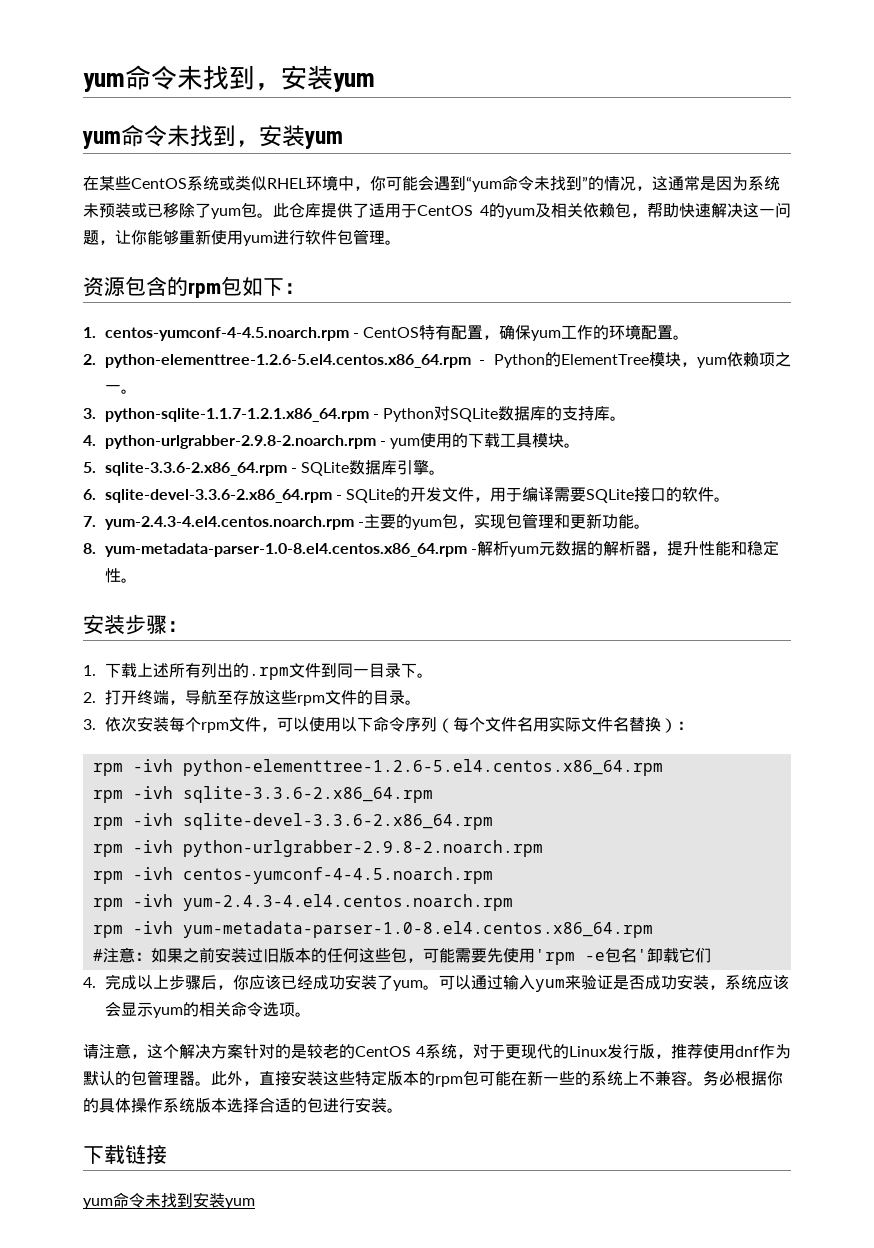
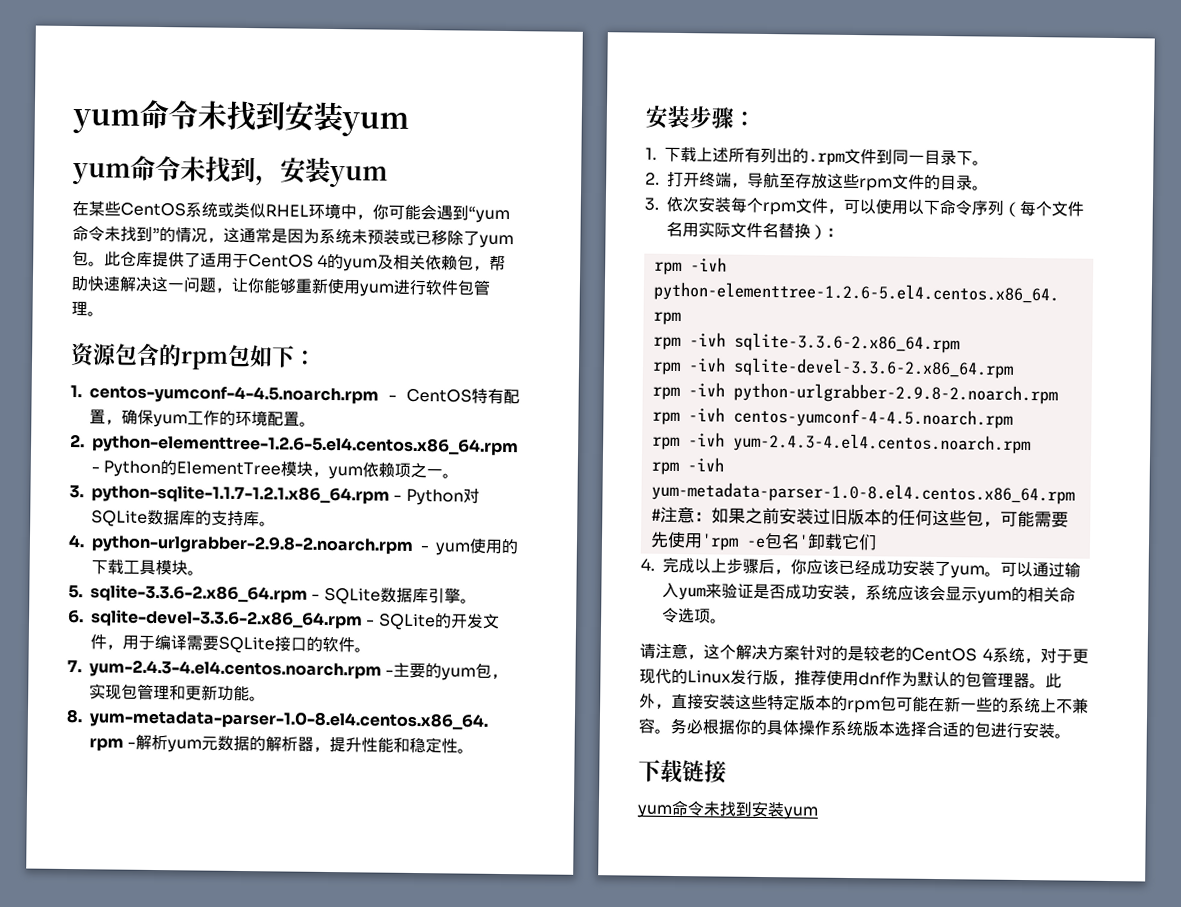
[83,65,281,92] yum命令未找到， -> [72,99,286,134] yum命令未找到

